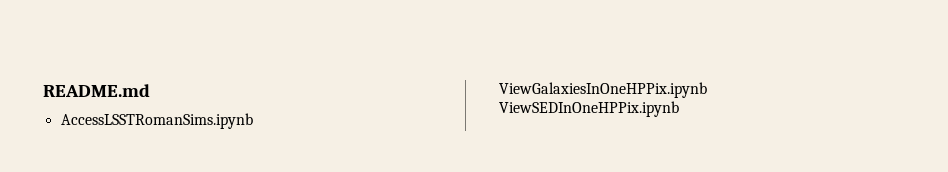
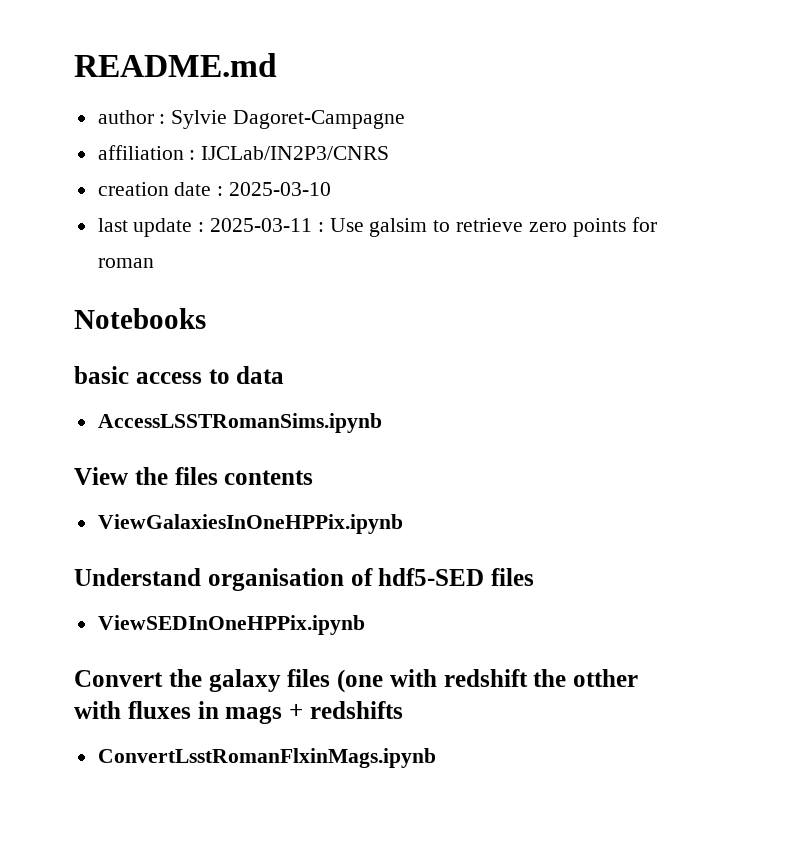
[60,113,253,129] [498,82,707,98] [498,101,679,117] AccessLSSTRomanSims.ipynb ViewGalaxiesInOneHPPix.ipynb ViewSEDInOneHPPix.ipynb -> [97,110,406,129] [97,145,390,160] [97,182,332,196] [97,217,657,237] [97,258,154,268] [74,308,206,329] [74,366,285,384] [97,413,382,433] [74,467,314,485] [97,514,403,534] [74,568,534,591] [97,615,365,635] [74,669,638,693] [74,701,403,724] [97,748,436,768] author : Sylvie Dagoret-Campagne // affiliation : IJCLab/IN2P3/CNRS // creation date : 2025-03-10 // last update : 2025-03-11 : Use galsim to retrieve zero points for roman // Notebooks // basic access to data // AccessLSSTRomanSims.ipynb // View the files contents // ViewGalaxiesInOneHPPix.ipynb // Understand organisation of hdf5-SED files // ViewSEDInOneHPPix.ipynb // Convert the galaxy files (one with redshift the otther with fluxes in mags + redshifts // ConvertLsstRomanFlxinMags.ipynb

